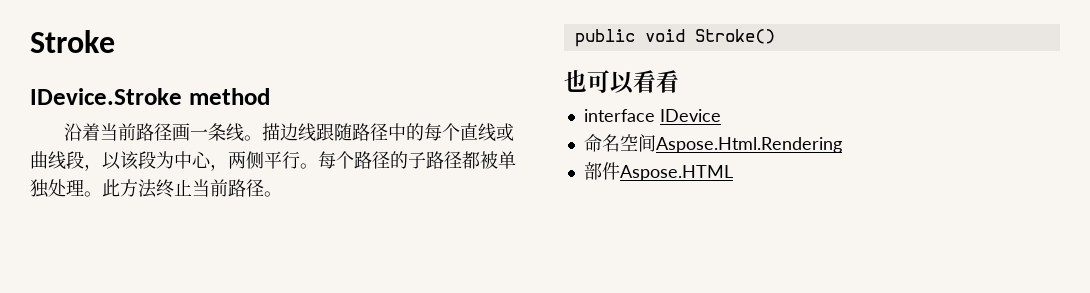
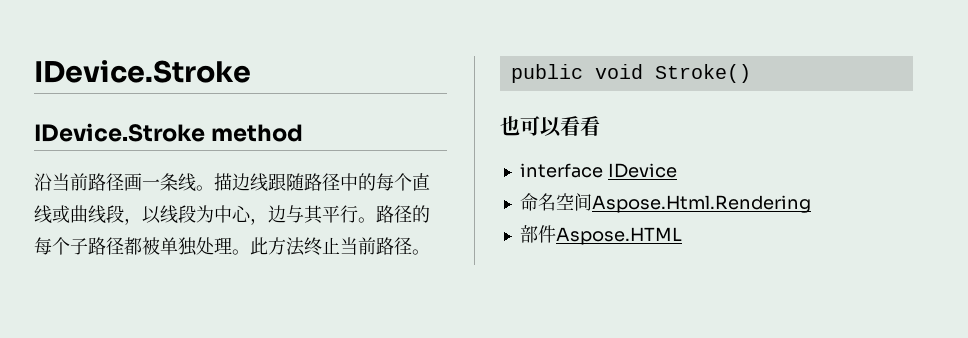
[30,30,115,53] Stroke -> [34,60,251,83] IDevice.Stroke
[81,123,100,141] 着 -> (52, 182) none
[120,151,139,170] 该 -> [160,205,178,224] 线
[228,151,408,169] 两侧平行。每个路径的 -> [268,205,430,224] [34,237,70,255] 边与其平行。路径的每个

